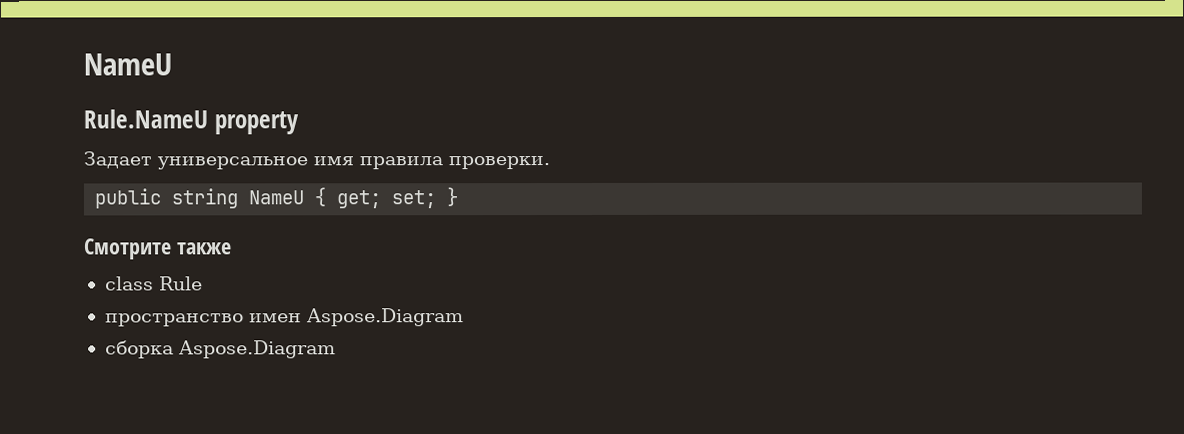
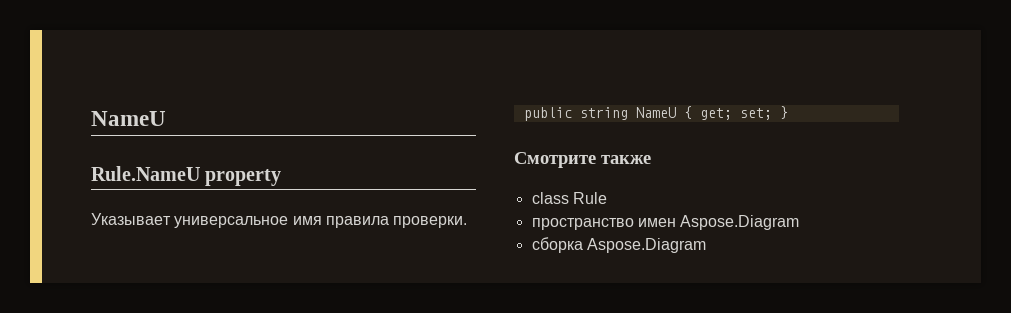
[83,151,152,169] Задает -> [91,213,171,225] Указывает

